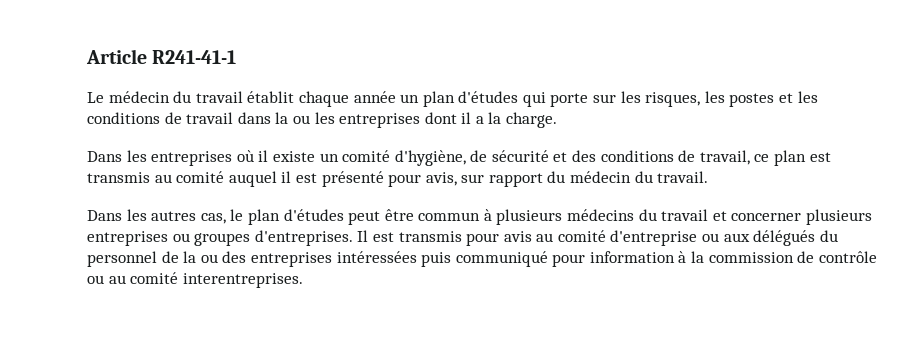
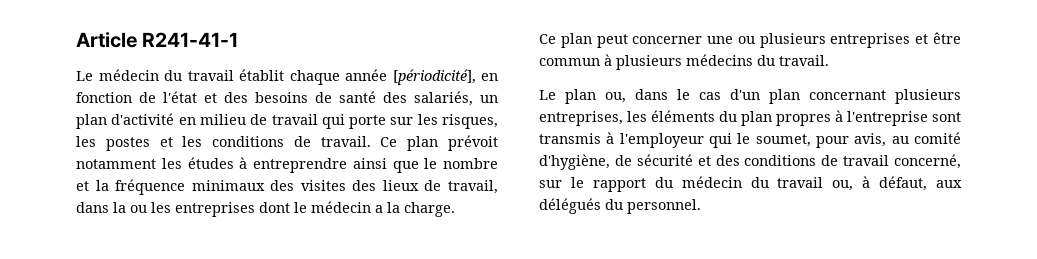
[400,91,519,107] un plan d'études -> [392,69,498,85] [76,91,498,106] [76,113,318,129] [périodicité], en fonction de l'état et des besoins de santé des salariés, un plan d'activité en milieu de travail
[186,112,234,124] travail -> [320,135,498,151] [76,157,498,173] [76,179,498,195] travail. Ce plan prévoit notamment les études à entreprendre ainsi que le nombre et la fréquence minimaux des visites des lieux de travail,
[461,112,472,124] il -> [294,201,371,213] le médecin
[87,150,339,166] Dans les entreprises où il existe un -> [539,32,961,48] [539,54,829,70] [539,89,961,104] [539,110,961,126] [539,132,909,148] Ce plan peut concerner une ou plusieurs entreprises et être commun à plusieurs médecins du travail. // Le plan ou, dans le cas d'un plan concernant plusieurs entreprises, les éléments du plan propres à l'entreprise sont transmis à l'employeur qui le soumet, pour avis, au
[699,150,831,166] [87,171,709,187] [87,209,873,225] [87,230,838,246] [87,251,877,267] [87,272,303,288] travail, ce plan est transmis au comité auquel il est présenté pour avis, sur rapport du médecin du travail. // Dans les autres cas, le plan d'études peut être commun à plusieurs médecins du travail et concerner plusieurs entreprises ou groupes d'entreprises. Il est transmis pour avis au comité d'entreprise ou aux délégués du personnel de la ou des entreprises intéressées puis communiqué pour information à la commission de contrôle ou au comité interentreprises. -> [843,154,961,169] [539,176,962,192] [539,198,701,214] travail concerné, sur le rapport du médecin du travail ou, à défaut, aux délégués du personnel.

